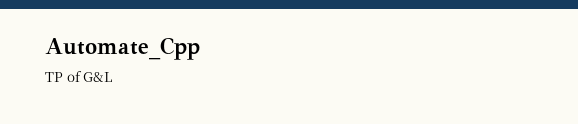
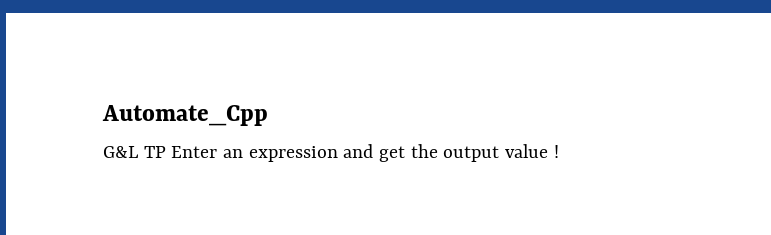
[45,71,113,82] TP of G&L -> [103,144,559,162] G&L TP Enter an expression and get the output value !

